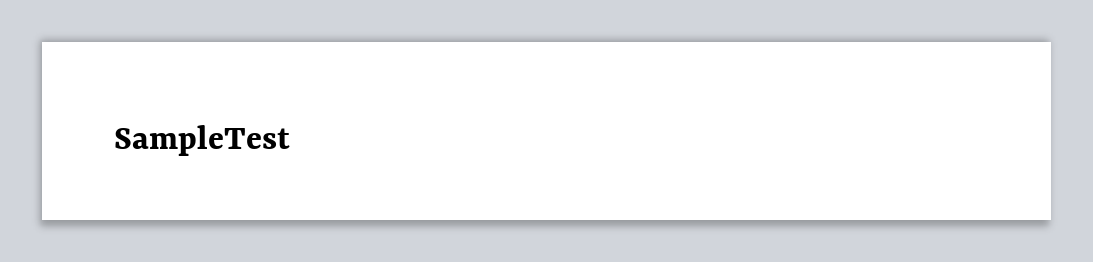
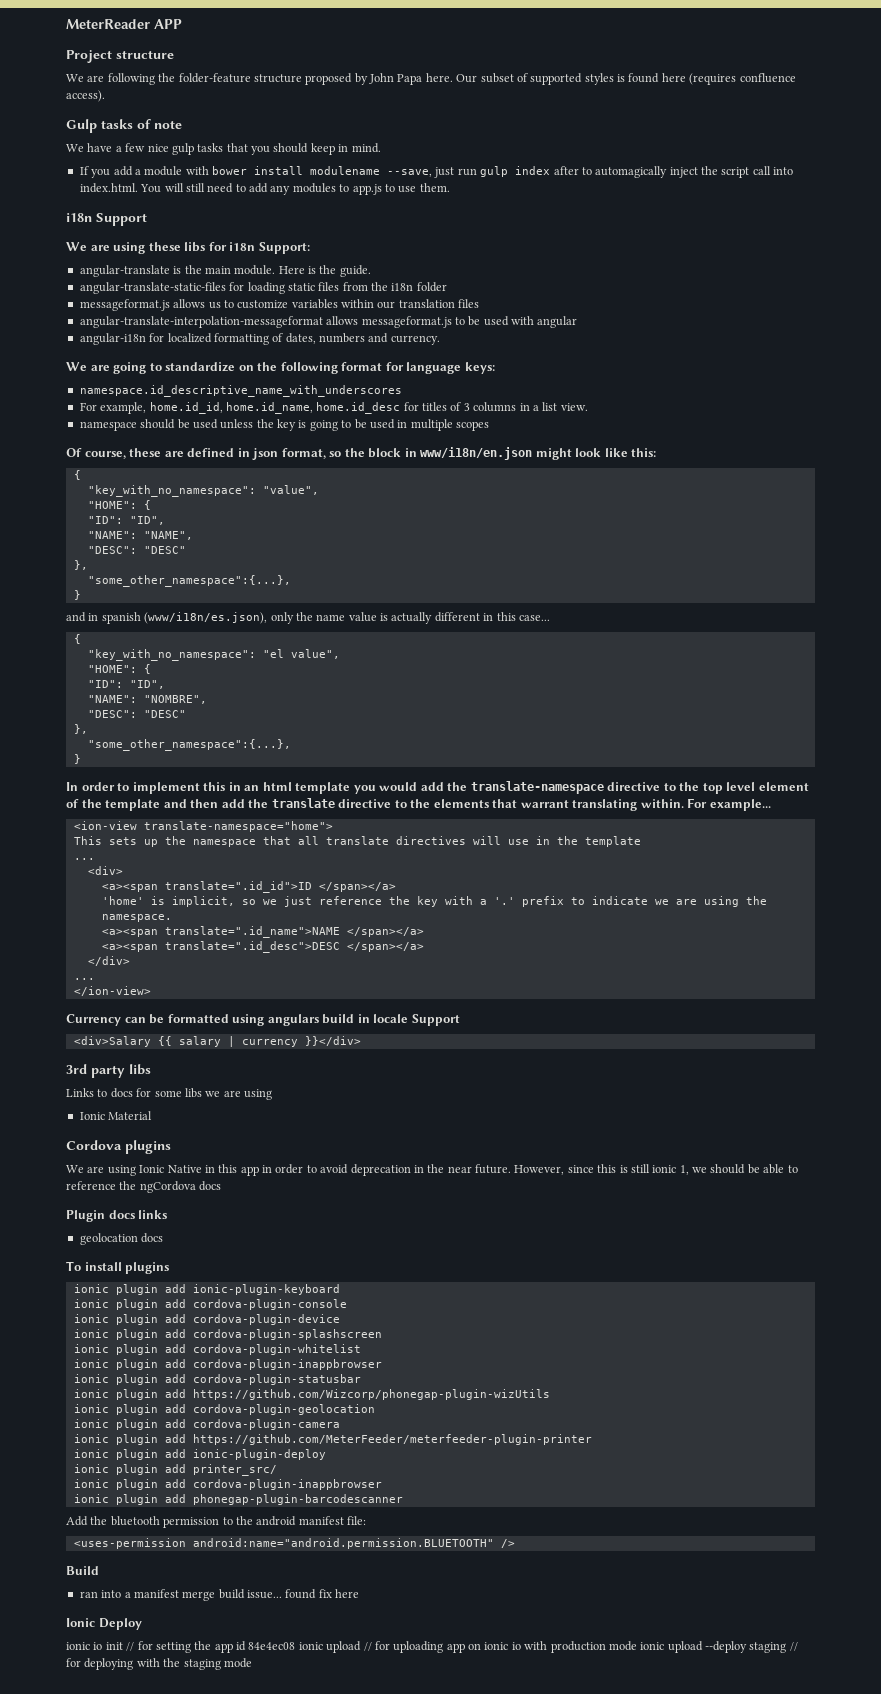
[114,125,290,156] SampleTest -> [66,19,182,29] [66,50,174,63] [66,73,796,85] [66,90,105,102] [66,119,182,133] [66,143,381,155] [79,166,794,178] [79,183,450,195] [66,213,147,226] [66,242,310,254] [79,265,371,277] [79,282,447,294] [79,299,480,311] [79,316,578,328] [79,333,440,345] [66,362,495,374] [79,385,402,397] [79,402,588,414] [79,419,489,431] [66,447,657,460] [73,470,81,480] [87,485,319,497] [87,500,151,510] [87,516,165,525] [87,531,193,540] [87,546,186,554] [73,560,88,570] [87,575,291,587] [73,590,81,600] [66,612,550,624] [73,634,81,644] [87,649,340,661] [87,664,151,674] [87,680,165,689] [87,695,207,704] [87,710,186,718] [73,724,88,734] [87,739,291,751] [73,754,81,764] [66,781,809,794] [66,798,771,811] [73,821,333,832] [73,836,641,847] [73,858,95,860] [87,866,123,875] [101,881,396,893] [101,896,767,907] [101,914,172,922] [101,926,424,938] [101,941,424,953] [87,956,130,966] [73,978,95,980] [73,986,151,996] [66,1014,460,1026] [73,1036,361,1047] [66,1064,151,1078] [66,1088,272,1100] [79,1111,153,1120] [66,1140,171,1154] [66,1164,798,1176] [66,1181,222,1193] [66,1210,168,1222] [79,1233,164,1245] [66,1261,170,1274] [73,1284,340,1295] [73,1299,347,1310] [73,1314,340,1325] [73,1329,382,1340] [73,1344,361,1355] [73,1359,382,1370] [73,1374,361,1385] [73,1389,550,1400] [73,1404,375,1415] [73,1419,340,1430] [73,1434,592,1445] [73,1449,326,1460] [73,1464,277,1476] [73,1479,382,1490] [73,1494,403,1505] [66,1516,366,1528] [73,1538,515,1549] [66,1566,99,1575] [79,1589,360,1601] [66,1618,142,1630] [66,1641,798,1653] [66,1658,252,1670] MeterReader APP // Project structure // We are following the folder-feature structure proposed by John Papa here. Our subset of supported styles is found here (requires confluence access). // Gulp tasks of note // We have a few nice gulp tasks that you should keep in mind. // If you add a module with bower install modulename --save, just run gulp index after to automagically inject the script call into index.html. You will still need to add any modules to app.js to use them. // i18n Support // We are using these libs for i18n Support: // angular-translate is the main module. Here is the guide. // angular-translate-static-files for loading static files from the i18n folder // messageformat.js allows us to customize variables within our translation files // angular-translate-interpolation-messageformat allows messageformat.js to be used with angular // angular-i18n for localized formatting of dates, numbers and currency. // We are going to standardize on the following format for language keys: // namespace.id_descriptive_name_with_underscores // For example, home.id_id, home.id_name, home.id_desc for titles of 3 columns in a list view. // namespace should be used unless the key is going to be used in multiple scopes // Of course, these are defined in json format, so the block in www/i18n/en.json might look like this: // { // "key_with_no_namespace": "value", // "HOME": { // "ID": "ID", // "NAME": "NAME", // "DESC": "DESC" // }, // "some_other_namespace":{...}, // } // and in spanish (www/i18n/es.json), only the name value is actually different in this case... // { // "key_with_no_namespace": "el value", // "HOME": { // "ID": "ID", // "NAME": "NOMBRE", // "DESC": "DESC" // }, // "some_other_namespace":{...}, // } // In order to implement this in an html template you would add the translate-namespace directive to the top level element of the template and then add the translate directive to the elements that warrant translating within. For example... // <ion-view translate-namespace="home"> // This sets up the namespace that all translate directives will use in the template // ... // <div> // <a><span translate=".id_id">ID </span></a> // 'home' is implicit, so we just reference the key with a '.' prefix to indicate we are using the namespace. // <a><span translate=".id_name">NAME </span></a> // <a><span translate=".id_desc">DESC </span></a> // </div> // ... // </ion-view> // Currency can be formatted using angulars build in locale Support // <div>Salary {{ salary | currency }}</div> // 3rd party libs // Links to docs for some libs we are using // Ionic Material // Cordova plugins // We are using Ionic Native in this app in order to avoid deprecation in the near future. However, since this is still ionic 1, we should be able to reference the ngCordova docs // Plugin docs links // geolocation docs // To install plugins // ionic plugin add ionic-plugin-keyboard // ionic plugin add cordova-plugin-console // ionic plugin add cordova-plugin-device // ionic plugin add cordova-plugin-splashscreen // ionic plugin add cordova-plugin-whitelist // ionic plugin add cordova-plugin-inappbrowser // ionic plugin add cordova-plugin-statusbar // ionic plugin add https://github.com/Wizcorp/phonegap-plugin-wizUtils // ionic plugin add cordova-plugin-geolocation // ionic plugin add cordova-plugin-camera // ionic plugin add https://github.com/MeterFeeder/meterfeeder-plugin-printer // ionic plugin add ionic-plugin-deploy // ionic plugin add printer_src/ // ionic plugin add cordova-plugin-inappbrowser // ionic plugin add phonegap-plugin-barcodescanner // Add the bluetooth permission to the android manifest file: // <uses-permission android:name="android.permission.BLUETOOTH" /> // Build // ran into a manifest merge build issue... found fix here // Ionic Deploy // ionic io init // for setting the app id 84e4ec08 ionic upload // for uploading app on ionic io with production mode ionic upload --deploy staging // for deploying with the staging mode

